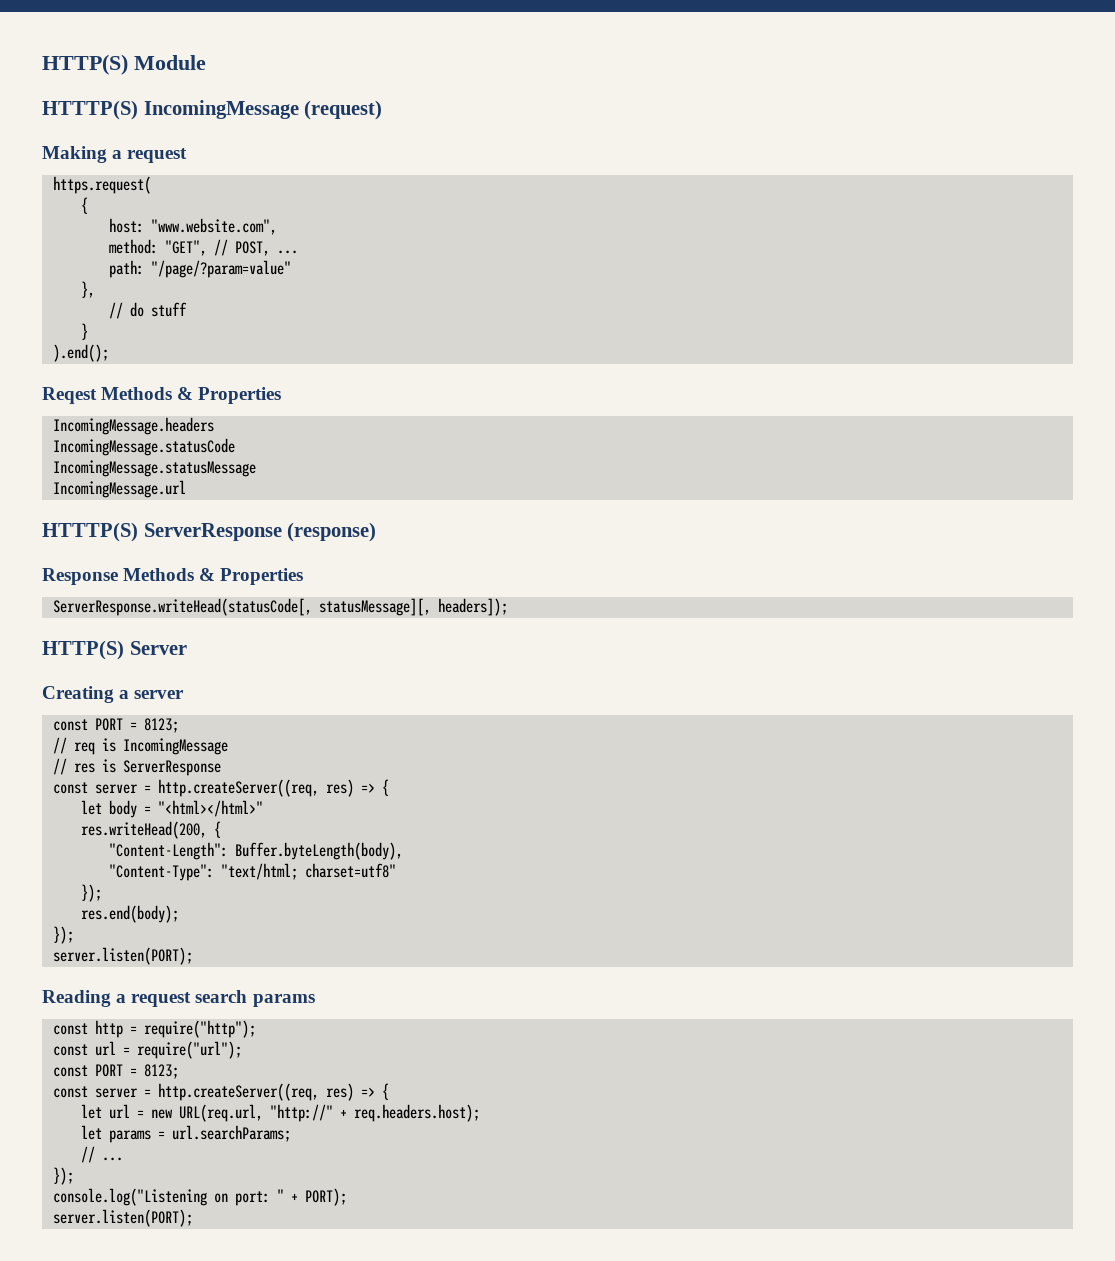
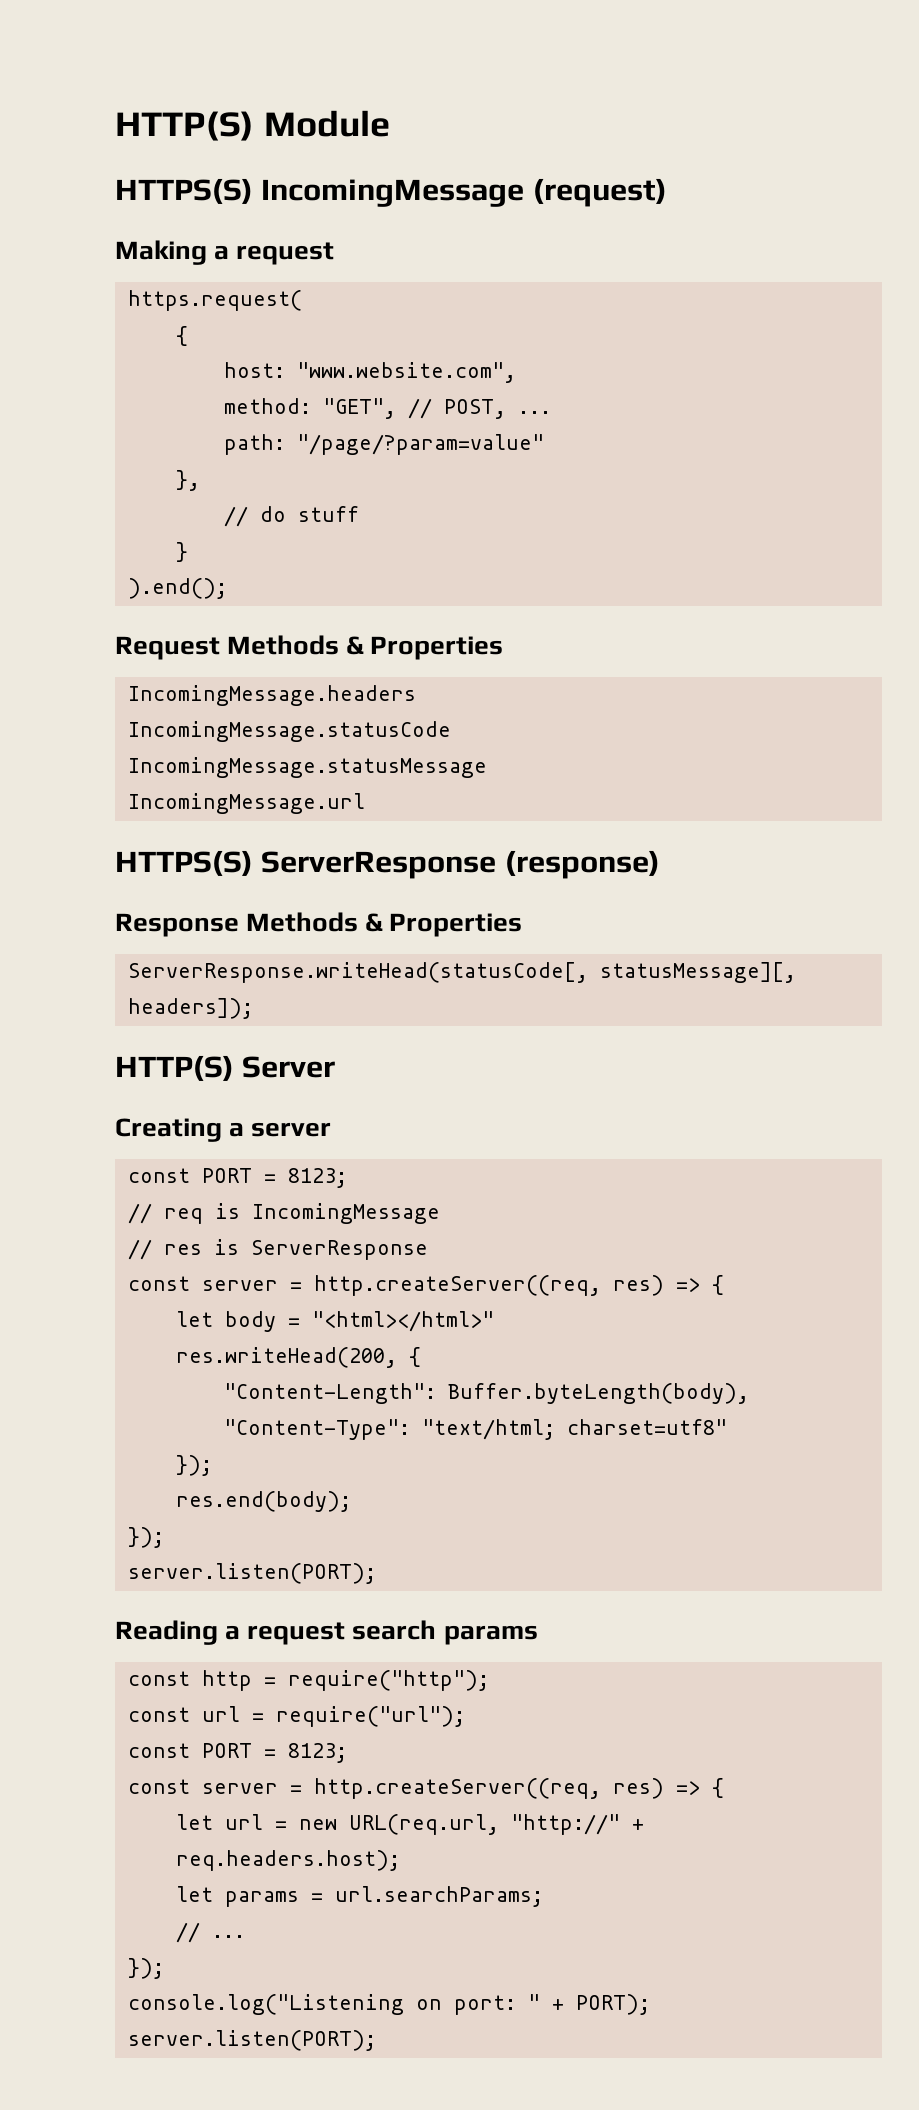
[42,100,138,120] HTTTP(S) -> [115,178,253,204] HTTPS(S)
[42,387,97,404] Reqest -> [115,636,220,660] Request
[42,522,138,542] HTTTP(S) -> [115,850,253,876] HTTPS(S)

